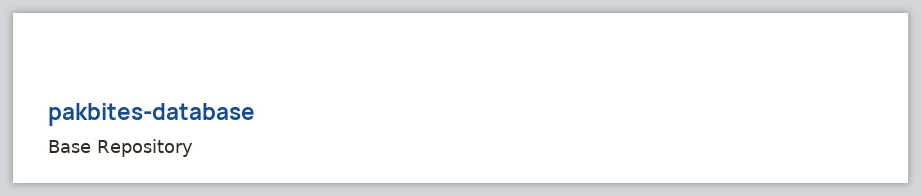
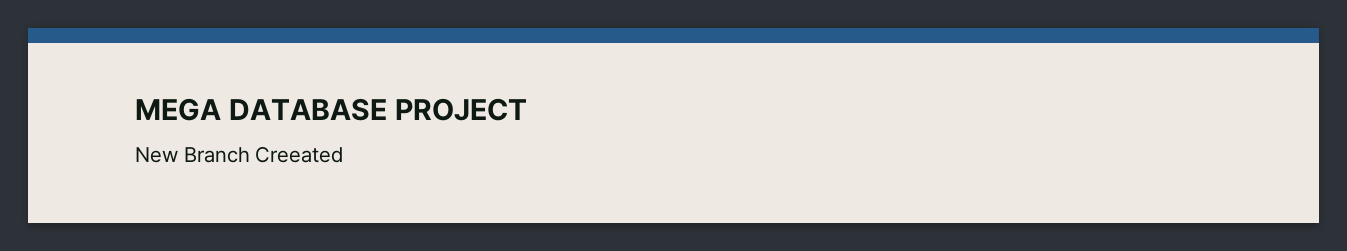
[48,103,255,126] [48,139,193,157] pakbites-database // Base Repository -> [135,98,527,121] [135,146,344,163] MEGA DATABASE PROJECT // New Branch Creeated

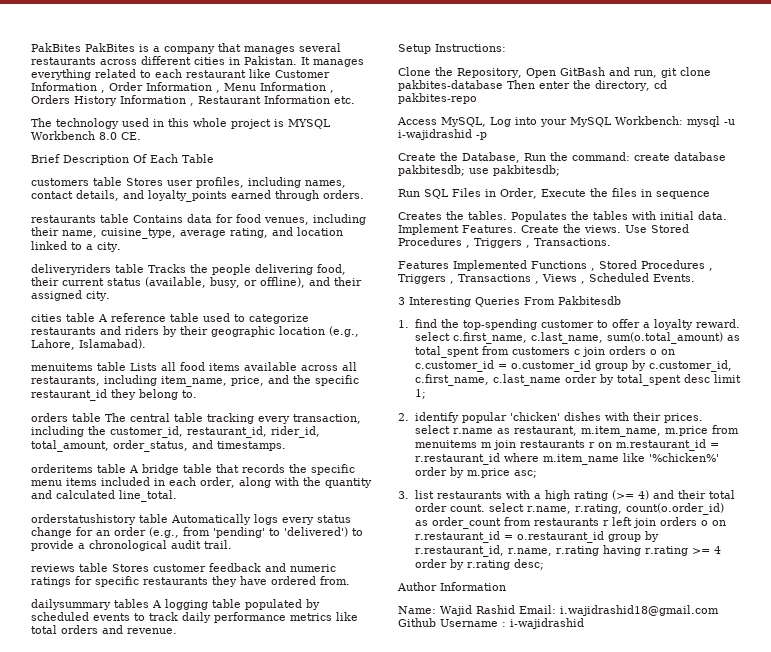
[135,98,527,121] [135,146,344,163] MEGA DATABASE PROJECT // New Branch Creeated -> [31,43,341,54] [31,56,364,67] [31,69,330,80] [31,82,334,93] [31,95,355,106] [31,118,331,129] [31,131,141,140] [31,154,214,165] [31,177,346,188] [31,190,364,202] [31,214,366,225] [31,227,343,239] [31,241,121,252] [31,264,346,275] [31,277,362,288] [31,290,110,301] [31,313,309,324] [31,326,359,337] [31,339,146,350] [31,362,357,371] [31,375,359,387] [31,389,197,401] [31,413,361,424] [31,426,320,438] [31,440,286,452] [31,464,355,475] [31,477,372,488] [31,490,177,502] [31,514,351,525] [31,527,363,538] [31,540,232,551] [31,563,336,572] [31,576,350,587] [31,599,320,610] [31,612,358,623] [31,625,177,634] [398,44,506,54] [398,67,711,78] [398,80,667,91] [398,93,477,104] [397,116,735,127] [398,129,487,140] [398,152,726,163] [398,165,560,176] [398,188,710,199] [398,211,727,222] [398,224,689,235] [398,237,611,248] [398,260,713,271] [398,273,695,284] [398,296,621,307] [398,319,740,330] [414,332,740,344] [414,346,675,358] [414,360,732,372] [414,374,741,386] [414,389,426,399] [398,412,703,423] [414,425,739,437] [414,439,719,451] [414,453,719,465] [414,467,537,478] [398,490,735,501] [414,503,724,515] [414,517,726,529] [414,531,659,543] [414,545,721,557] [414,559,544,570] [397,582,506,591] [398,605,719,616] [398,618,584,629] PakBites PakBites is a company that manages several restaurants across different cities in Pakistan. It manages everything related to each restaurant like Customer Information , Order Information , Menu Information , Orders History Information , Restaurant Information etc. // The technology used in this whole project is MYSQL Workbench 8.0 CE. // Brief Description Of Each Table // customers table Stores user profiles, including names, contact details, and loyalty_points earned through orders. // restaurants table Contains data for food venues, including their name, cuisine_type, average rating, and location linked to a city. // deliveryriders table Tracks the people delivering food, their current status (available, busy, or offline), and their assigned city. // cities table A reference table used to categorize restaurants and riders by their geographic location (e.g., Lahore, Islamabad). // menuitems table Lists all food items available across all restaurants, including item_name, price, and the specific restaurant_id they belong to. // orders table The central table tracking every transaction, including the customer_id, restaurant_id, rider_id, total_amount, order_status, and timestamps. // orderitems table A bridge table that records the specific menu items included in each order, along with the quantity and calculated line_total. // orderstatushistory table Automatically logs every status change for an order (e.g., from 'pending' to 'delivered') to provide a chronological audit trail. // reviews table Stores customer feedback and numeric ratings for specific restaurants they have ordered from. // dailysummary tables A logging table populated by scheduled events to track daily performance metrics like total orders and revenue. // Setup Instructions: // Clone the Repository, Open GitBash and run, git clone pakbites-database Then enter the directory, cd pakbites-repo // Access MySQL, Log into your MySQL Workbench: mysql -u i-wajidrashid -p // Create the Database, Run the command: create database pakbitesdb; use pakbitesdb; // Run SQL Files in Order, Execute the files in sequence // Creates the tables. Populates the tables with initial data. Implement Features. Create the views. Use Stored Procedures , Triggers , Transactions. // Features Implemented Functions , Stored Procedures , Triggers , Transactions , Views , Scheduled Events. // 3 Interesting Queries From Pakbitesdb // 1. find the top-spending customer to offer a loyalty reward. select c.first_name, c.last_name, sum(o.total_amount) as total_spent from customers c join orders o on c.customer_id = o.customer_id group by c.customer_id, c.first_name, c.last_name order by total_spent desc limit 1; // 2. identify popular 'chicken' dishes with their prices. select r.name as restaurant, m.item_name, m.price from menuitems m join restaurants r on m.restaurant_id = r.restaurant_id where m.item_name like '%chicken%' order by m.price asc; // 3. list restaurants with a high rating (>= 4) and their total order count. select r.name, r.rating, count(o.order_id) as order_count from restaurants r left join orders o on r.restaurant_id = o.restaurant_id group by r.restaurant_id, r.name, r.rating having r.rating >= 4 order by r.rating desc; // Author Information // Name: Wajid Rashid Email: i.wajidrashid18@gmail.com Github Username : i-wajidrashid

